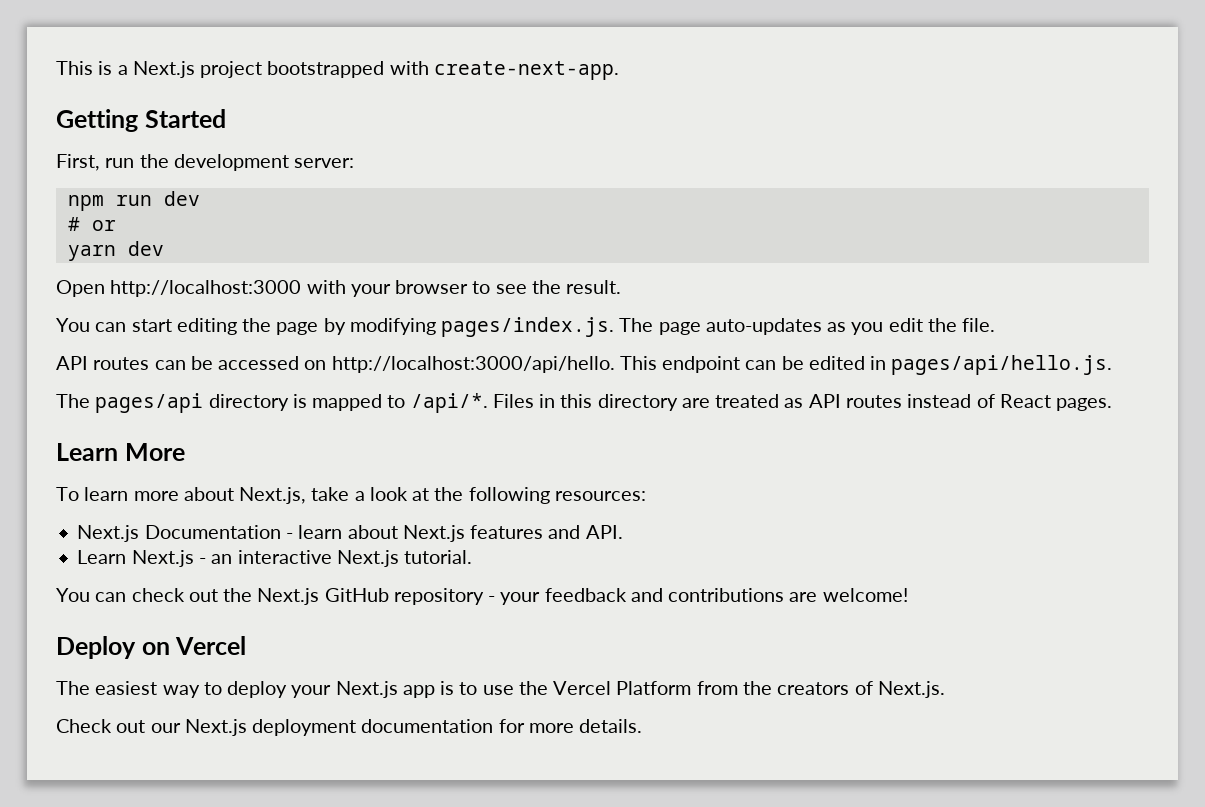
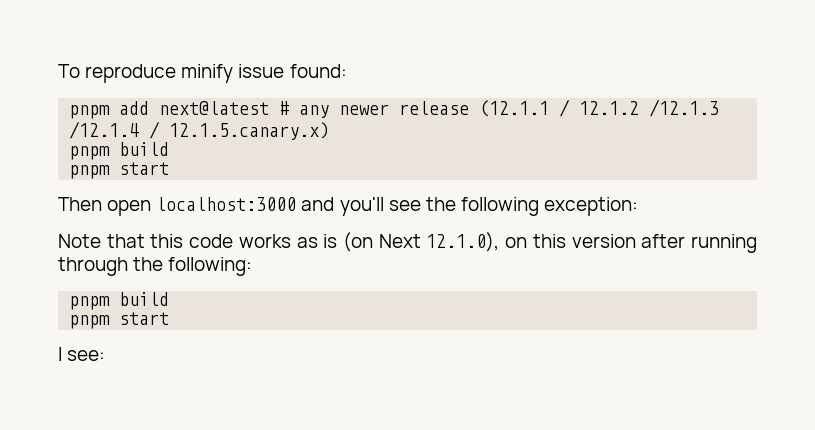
[56,61,619,80] [56,109,226,132] [56,154,355,171] [67,191,200,211] [67,217,116,231] [67,241,164,261] [56,280,622,297] [56,317,996,337] [56,355,1113,375] [56,393,1113,413] [56,443,185,461] [56,487,646,504] [77,525,623,542] [77,550,473,567] [56,588,908,605] [56,636,247,659] [56,681,945,698] [56,719,643,736] This is a Next.js project bootstrapped with create-next-app. // Getting Started // First, run the development server: // npm run dev // # or // yarn dev // Open http://localhost:3000 with your browser to see the result. // You can start editing the page by modifying pages/index.js. The page auto-updates as you edit the file. // API routes can be accessed on http://localhost:3000/api/hello. This endpoint can be edited in pages/api/hello.js. // The pages/api directory is mapped to /api/*. Files in this directory are treated as API routes instead of React pages. // Learn More // To learn more about Next.js, take a look at the following resources: // Next.js Documentation - learn about Next.js features and API. // Learn Next.js - an interactive Next.js tutorial. // You can check out the Next.js GitHub repository - your feedback and contributions are welcome! // Deploy on Vercel // The easiest way to deploy your Next.js app is to use the Vercel Platform from the creators of Next.js. // Check out our Next.js deployment documentation for more details. -> [58,64,347,83] [69,99,720,119] [69,121,330,140] [69,142,170,160] [69,162,170,179] [58,197,639,216] [58,232,757,253] [58,257,253,276] [69,292,170,310] [69,312,170,329] [58,347,106,361] To reproduce minify issue found: // pnpm add next@latest # any newer release (12.1.1 / 12.1.2 /12.1.3 /12.1.4 / 12.1.5.canary.x) // pnpm build // pnpm start // Then open localhost:3000 and you'll see the following exception: // Note that this code works as is (on Next 12.1.0), on this version after running through the following: // pnpm build // pnpm start // I see:

